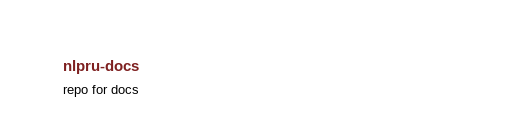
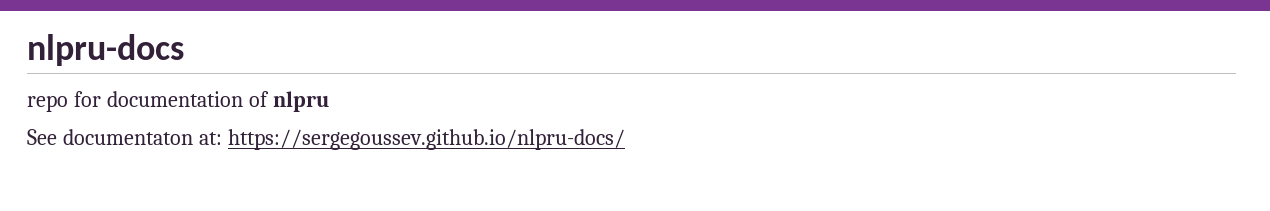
[111,85,139,94] docs -> [106,91,329,112] [27,129,625,150] documentation of nlpru // See documentaton at: https://sergegoussev.github.io/nlpru-docs/

